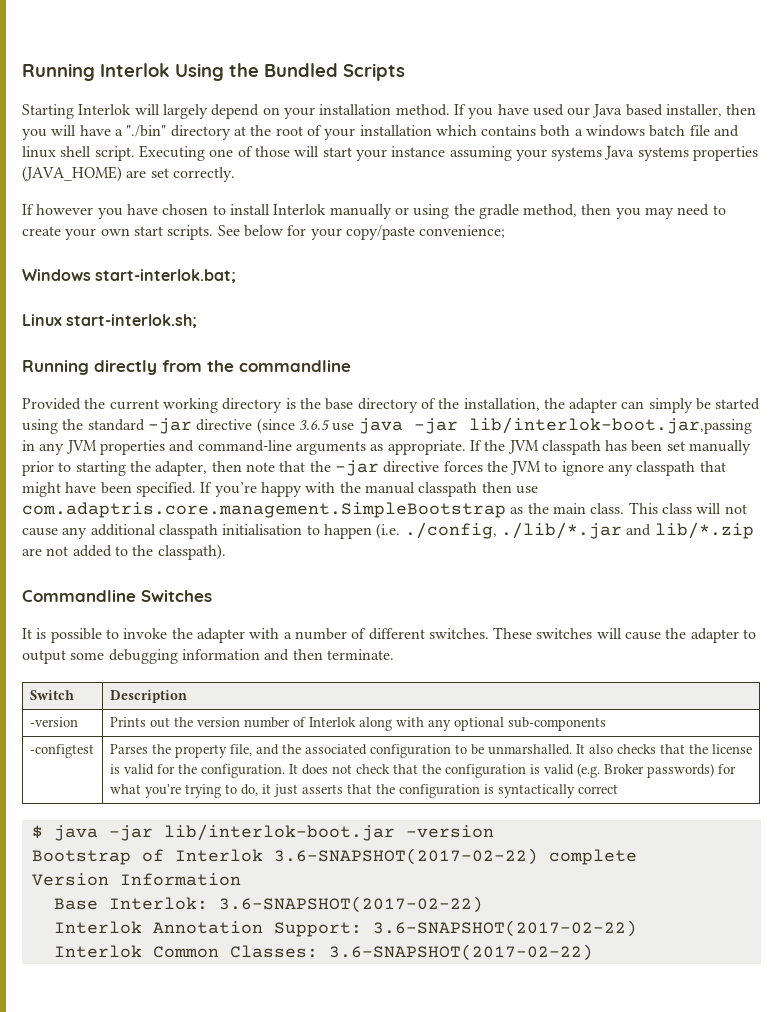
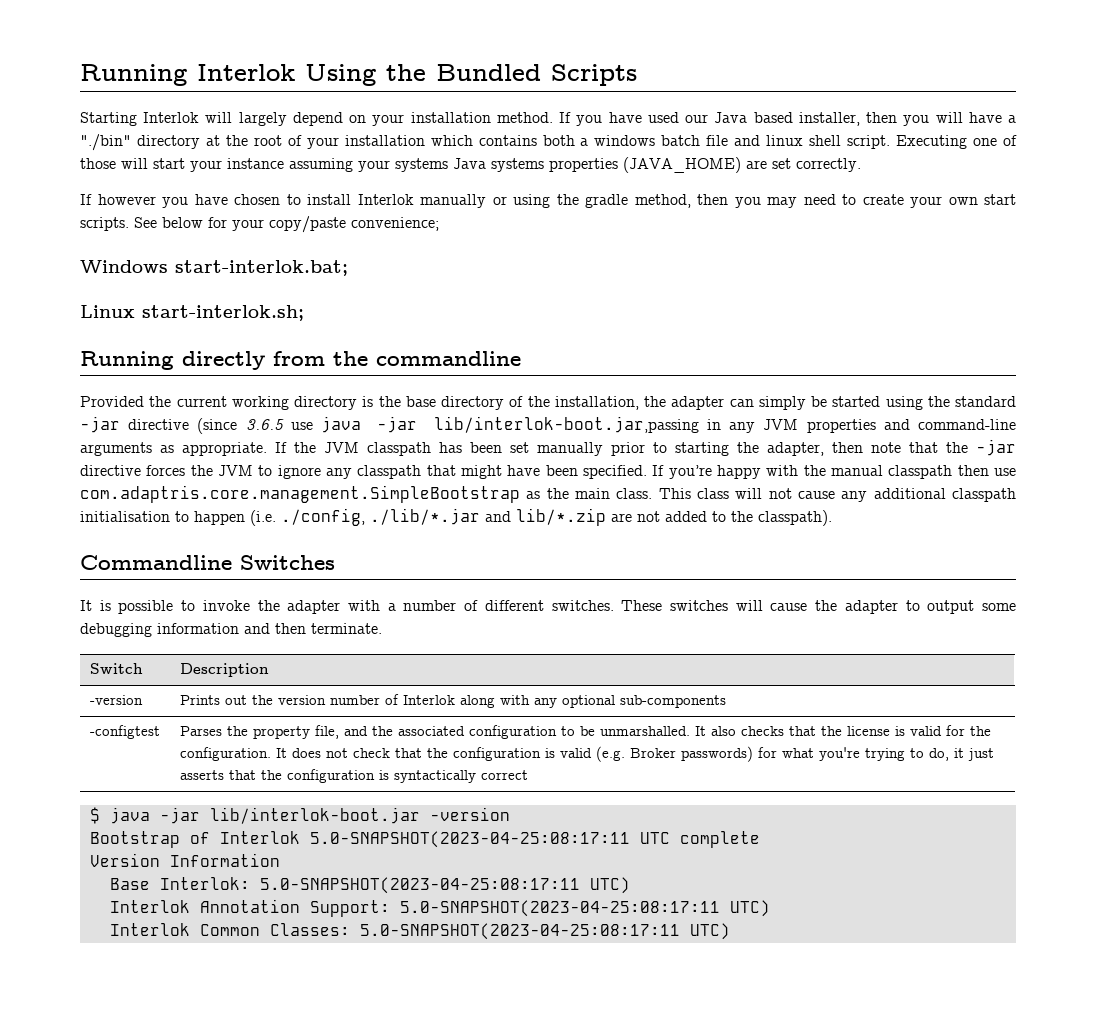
[273,848,538,865] 3.6-SNAPSHOT(2017-02-22) -> [309,831,670,848] 5.0-SNAPSHOT(2023-04-25:08:17:11 UTC
[218,896,483,913] 3.6-SNAPSHOT(2017-02-22) -> [259,877,630,894] 5.0-SNAPSHOT(2023-04-25:08:17:11 UTC)
[372,920,637,937] 3.6-SNAPSHOT(2017-02-22) -> [399,900,770,917] 5.0-SNAPSHOT(2023-04-25:08:17:11 UTC)
[328,944,593,961] 3.6-SNAPSHOT(2017-02-22) -> [359,923,730,940] 5.0-SNAPSHOT(2023-04-25:08:17:11 UTC)

